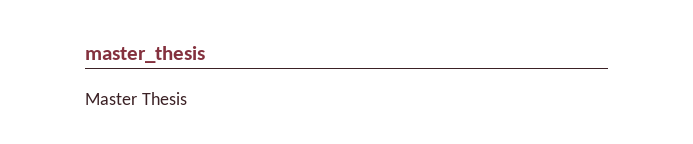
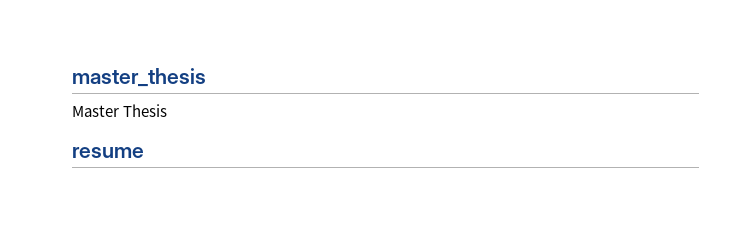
(187, 98) none -> [72,147,144,158] // resume

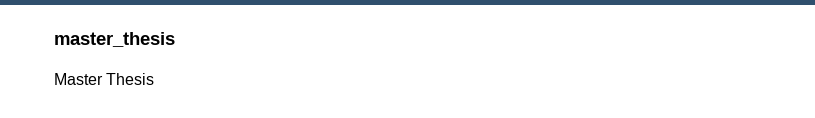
[72,147,144,158] // resume -> (155, 79) none

